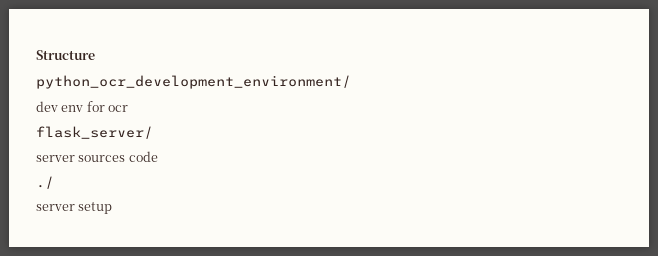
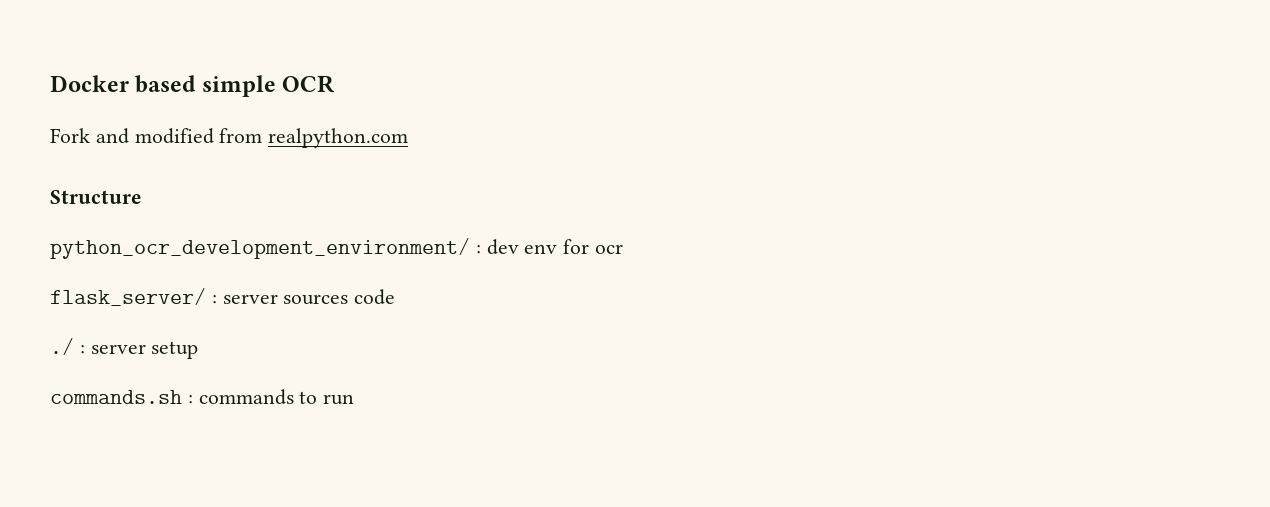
(36, 55) none -> [50,75,336,97] [50,128,409,148] Docker based simple OCR // Fork and modified from realpython.com //
(351, 82) // -> [475,245,481,254] :
(153, 132) // -> [211,295,217,304] :
(54, 182) // -> [79,345,85,354] :
(113, 208) none -> [50,389,355,405] // commands.sh : commands to run

